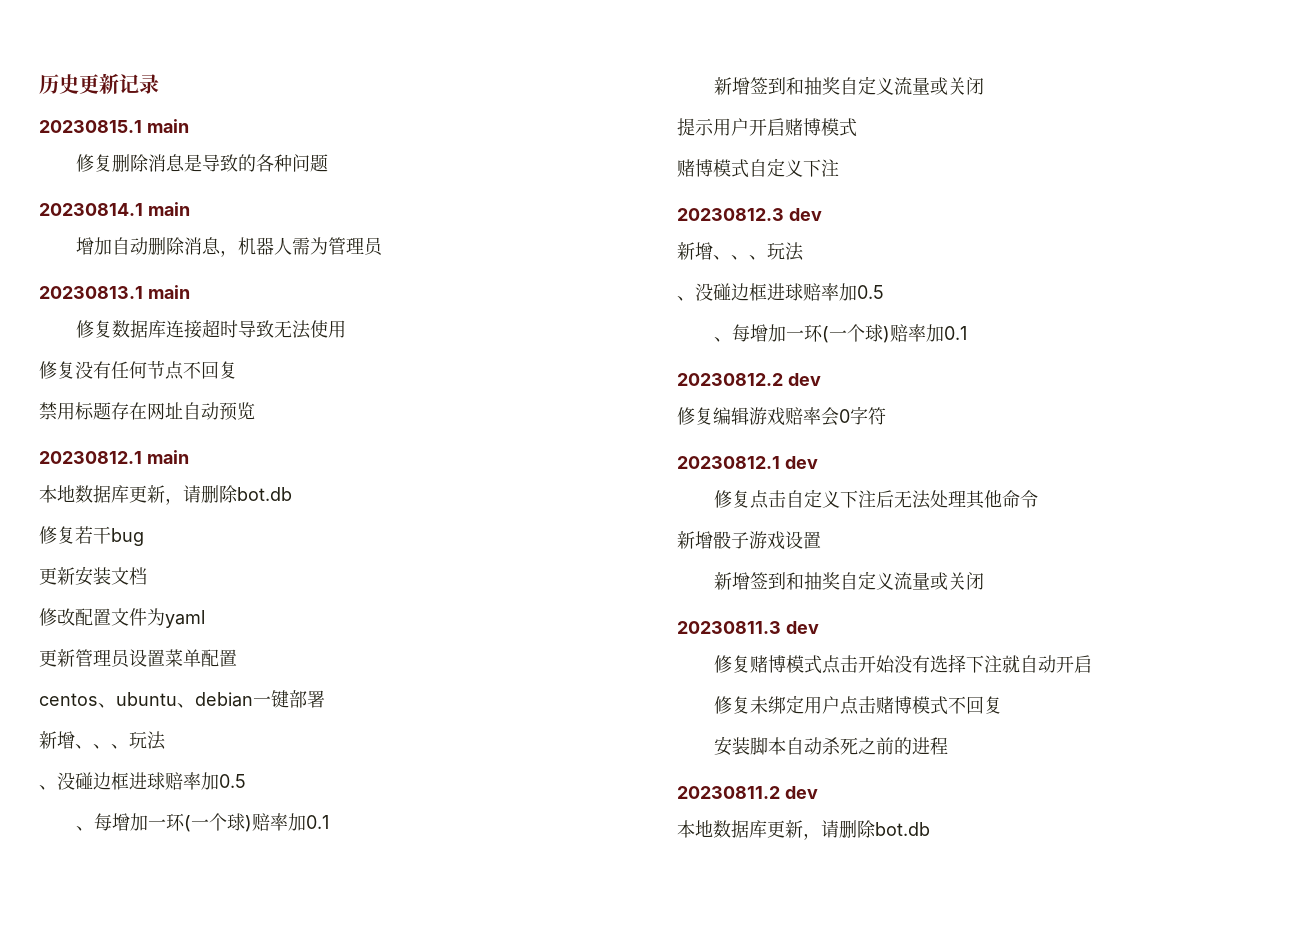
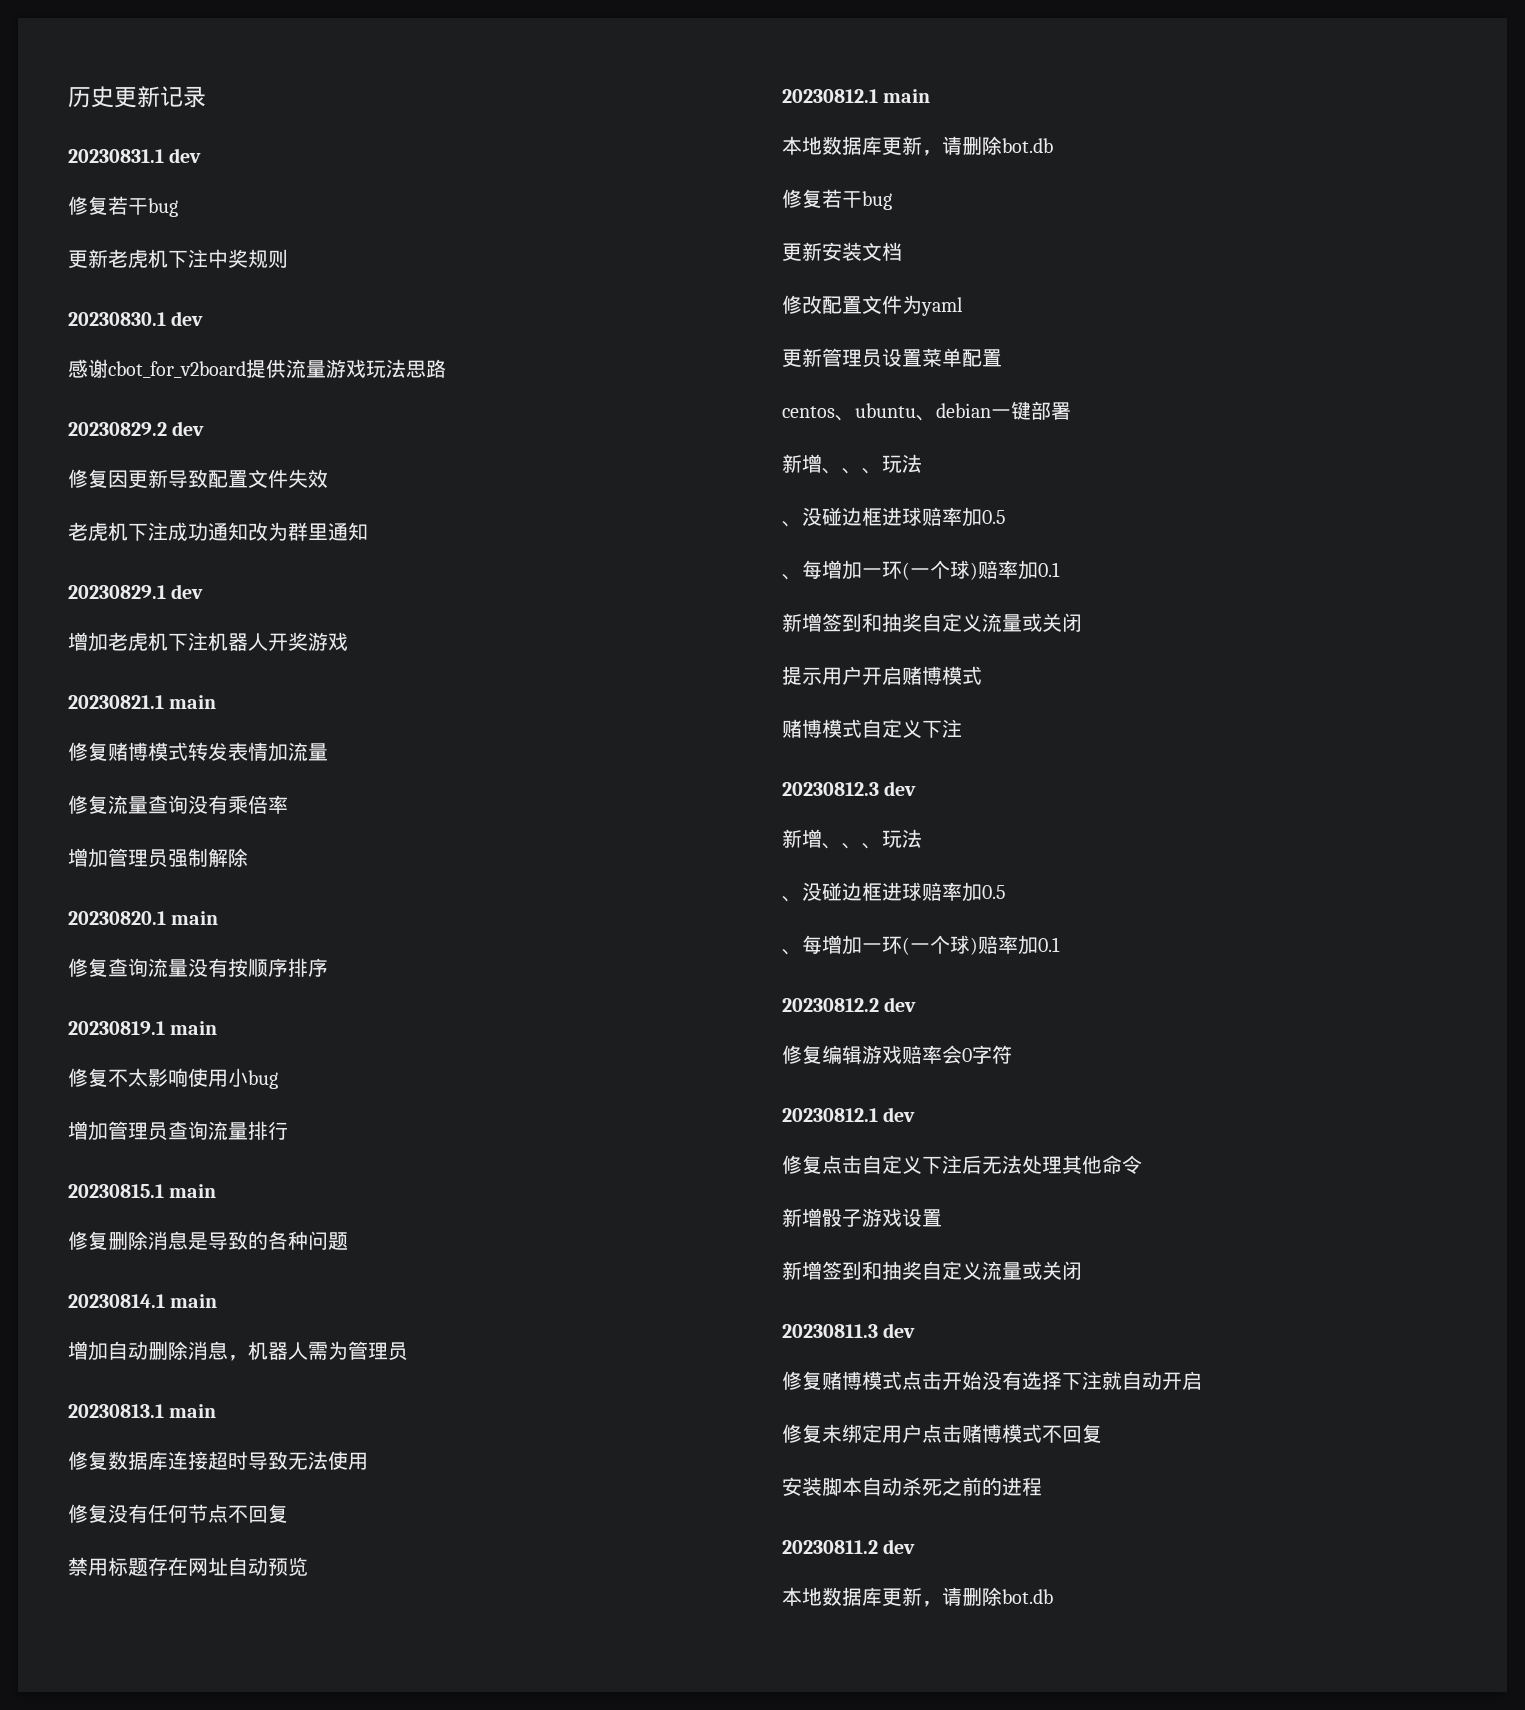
(159, 84) none -> [68,148,202,163] [68,196,178,217] [68,249,288,268] [68,311,204,326] [68,359,446,378] [68,421,205,436] [68,469,328,488] [68,522,368,541] [68,584,204,599] [68,632,348,652] [68,695,217,709] [68,742,328,762] [68,795,288,814] [68,848,248,868] [68,911,219,925] [68,958,328,977] [68,1021,218,1035] [68,1068,278,1089] [68,1121,288,1141] // 20230831.1 dev // 修复若干bug // 更新老虎机下注中奖规则 // 20230830.1 dev // 感谢cbot_for_v2board提供流量游戏玩法思路 // 20230829.2 dev // 修复因更新导致配置文件失效 // 老虎机下注成功通知改为群里通知 // 20230829.1 dev // 增加老虎机下注机器人开奖游戏 // 20230821.1 main // 修复赌博模式转发表情加流量 // 修复流量查询没有乘倍率 // 增加管理员强制解除 // 20230820.1 main // 修复查询流量没有按顺序排序 // 20230819.1 main // 修复不太影响使用小bug // 增加管理员查询流量排行

